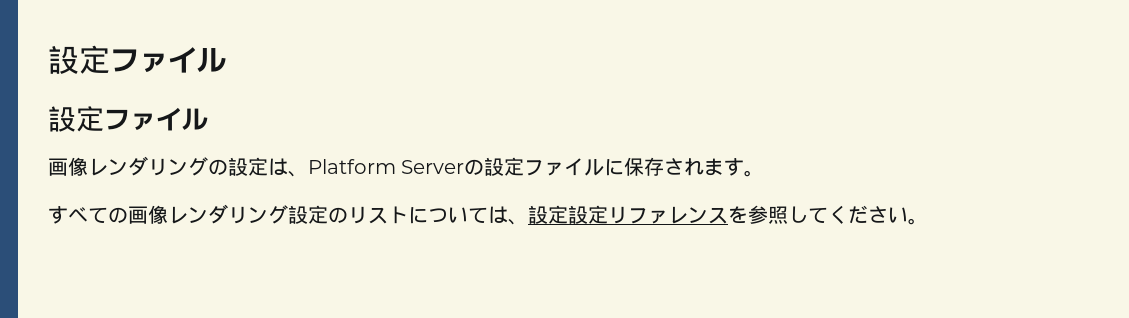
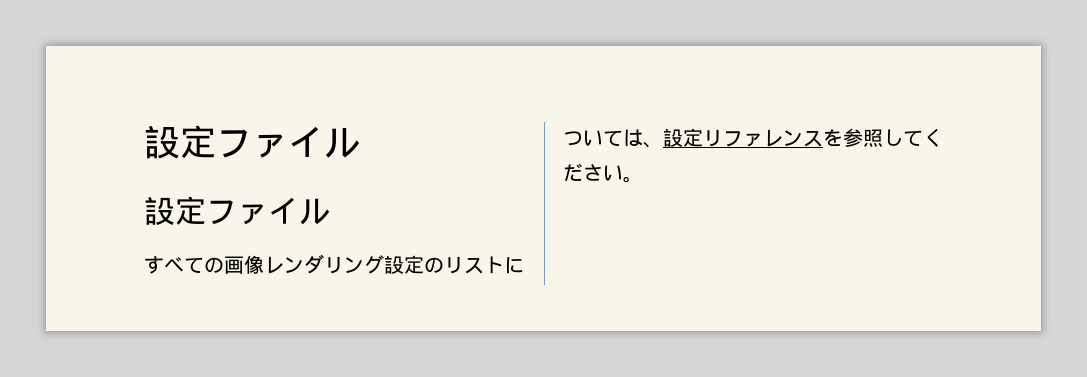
[48,156,765,177] // 画像レンダリングの設定は、Platform Serverの設定ファイルに保存されます。 -> (330, 211) none
[568,205,608,224] 設定 -> (703, 137) none

